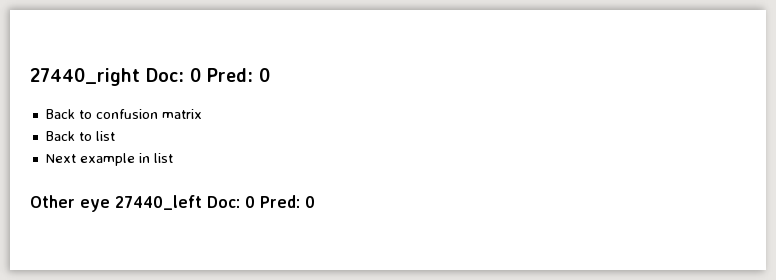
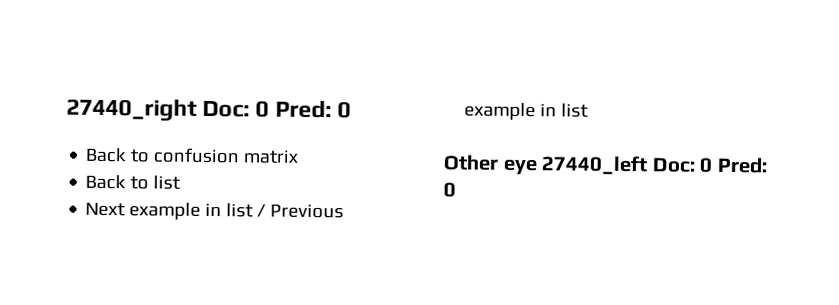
(173, 158) none -> [257,203,345,219] [464,102,590,121] / Previous example in list

